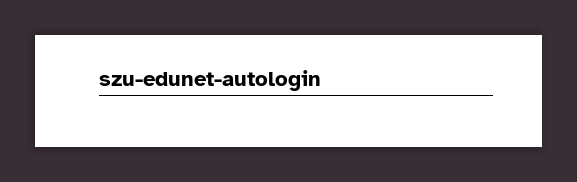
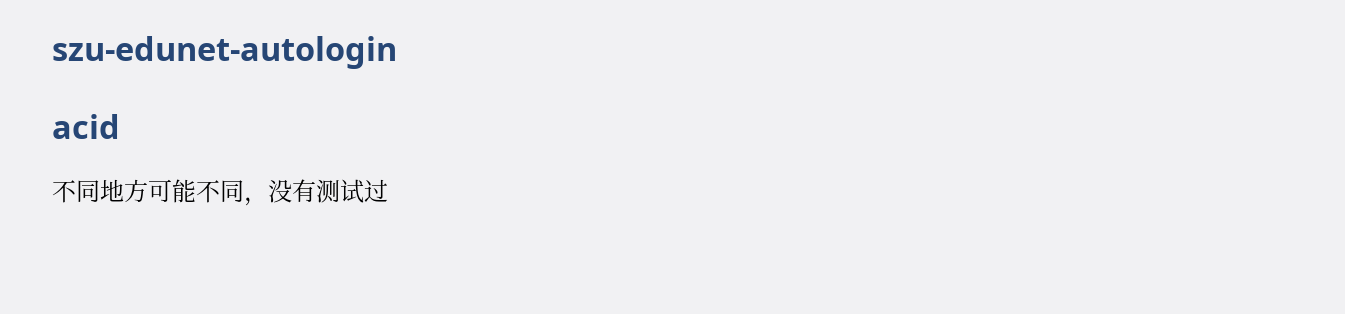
(321, 80) none -> [52,114,120,139] [52,179,388,206] // acid // 不同地方可能不同，没有测试过

